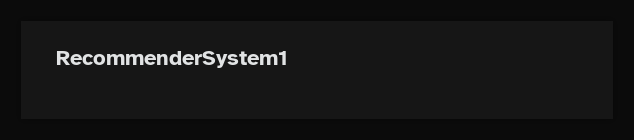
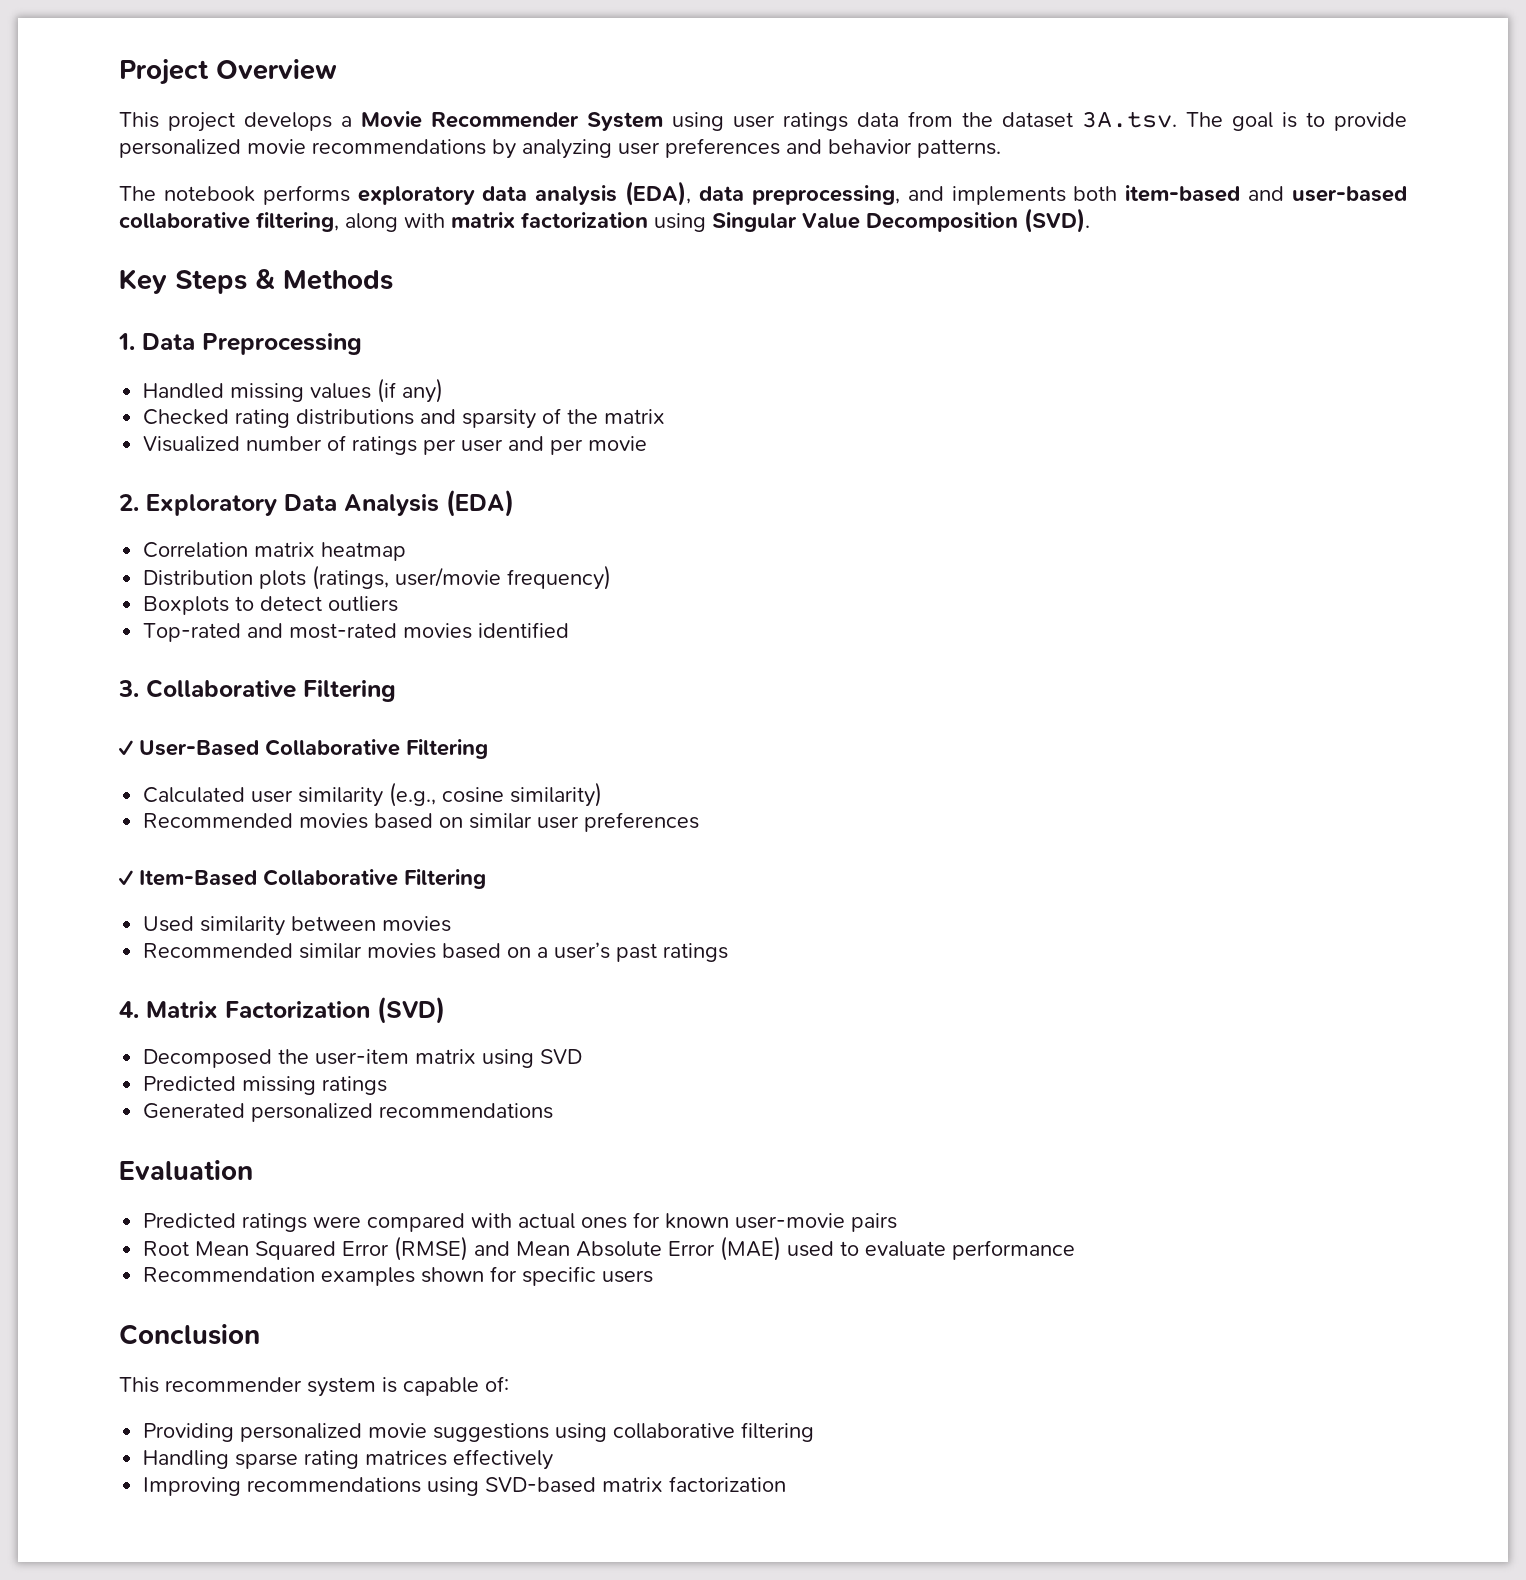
[56,51,288,68] RecommenderSystem1 -> [119,59,337,85] [119,111,1407,132] [119,138,1001,159] [119,181,1408,206] [119,208,1090,233] [119,269,393,294] [118,333,362,355] [143,378,444,403] [143,408,666,429] [143,435,648,455] [119,489,514,517] [143,542,407,561] [143,565,612,590] [143,596,399,615] [143,622,570,642] [118,679,396,702] [119,739,488,759] [143,782,603,807] [143,812,700,832] [119,869,486,889] [143,916,452,936] [143,942,729,962] [119,996,445,1024] [143,1049,583,1068] [143,1076,388,1095] [143,1103,554,1122] [119,1160,253,1180] [143,1212,898,1232] [143,1236,1076,1261] [143,1266,654,1286] [119,1324,260,1345] [119,1376,509,1397] [143,1422,815,1442] [143,1449,554,1470] [143,1476,787,1496] Project Overview // This project develops a Movie Recommender System using user ratings data from the dataset 3A.tsv. The goal is to provide personalized movie recommendations by analyzing user preferences and behavior patterns. // The notebook performs exploratory data analysis (EDA), data preprocessing, and implements both item-based and user-based collaborative filtering, along with matrix factorization using Singular Value Decomposition (SVD). // Key Steps & Methods // 1. Data Preprocessing // Handled missing values (if any) // Checked rating distributions and sparsity of the matrix // Visualized number of ratings per user and per movie // 2. Exploratory Data Analysis (EDA) // Correlation matrix heatmap // Distribution plots (ratings, user/movie frequency) // Boxplots to detect outliers // Top-rated and most-rated movies identified // 3. Collaborative Filtering // ✓ User-Based Collaborative Filtering // Calculated user similarity (e.g., cosine similarity) // Recommended movies based on similar user preferences // ✓ Item-Based Collaborative Filtering // Used similarity between movies // Recommended similar movies based on a user’s past ratings // 4. Matrix Factorization (SVD) // Decomposed the user-item matrix using SVD // Predicted missing ratings // Generated personalized recommendations // Evaluation // Predicted ratings were compared with actual ones for known user-movie pairs // Root Mean Squared Error (RMSE) and Mean Absolute Error (MAE) used to evaluate performance // Recommendation examples shown for specific users // Conclusion // This recommender system is capable of: // Providing personalized movie suggestions using collaborative filtering // Handling sparse rating matrices effectively // Improving recommendations using SVD-based matrix factorization

